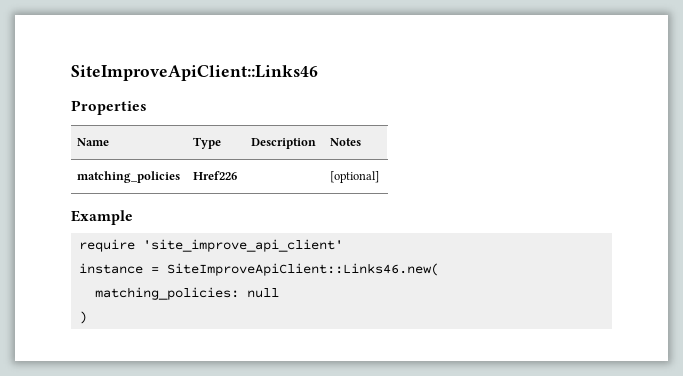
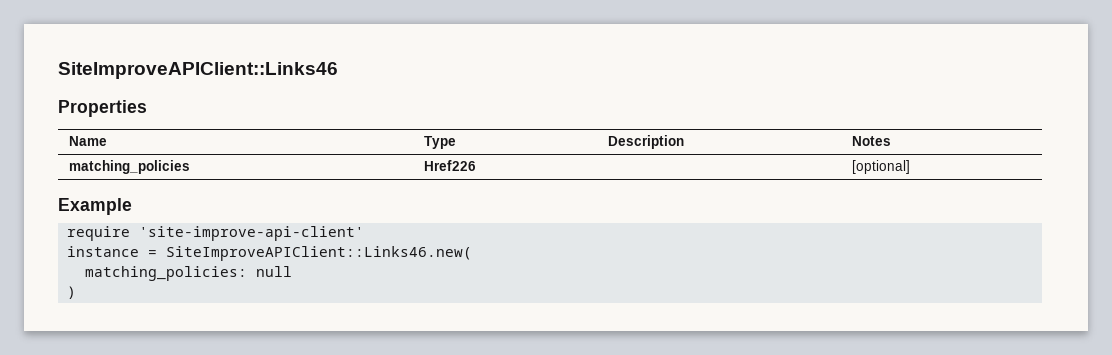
[71,65,318,81] SiteImproveApiClient::Links46 -> [58,62,338,79] SiteImproveAPIClient::Links46
[142,239,343,252] 'site_improve_api_client' -> [139,226,364,241] 'site-improve-api-client'
[166,263,439,276] SiteImproveApiClient::Links46.new( -> [166,246,472,261] SiteImproveAPIClient::Links46.new(

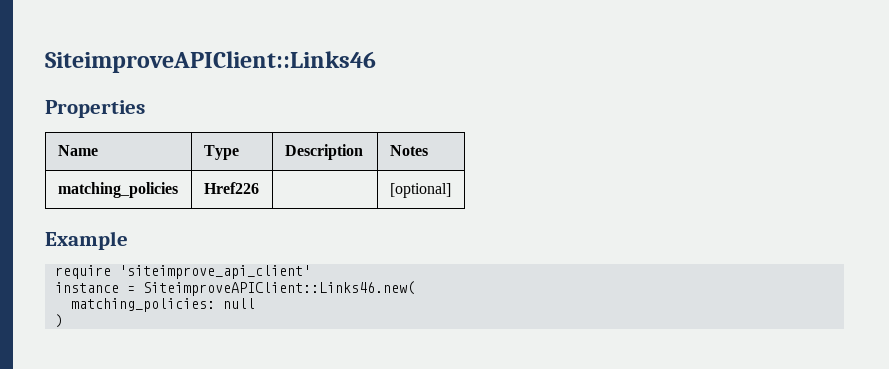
[58,62,338,79] SiteImproveAPIClient::Links46 -> [45,51,376,73] SiteimproveAPIClient::Links46
[139,226,364,241] 'site-improve-api-client' -> [118,265,311,279] 'siteimprove_api_client'
[166,246,472,261] SiteImproveAPIClient::Links46.new( -> [142,281,415,296] SiteimproveAPIClient::Links46.new(

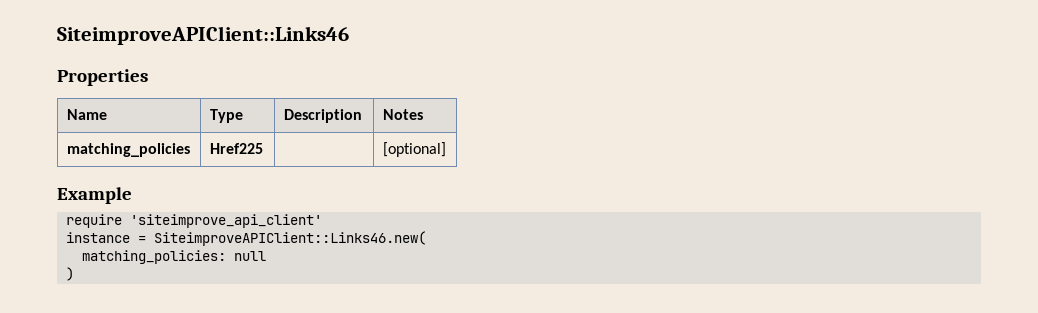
[203,182,259,194] Href226 -> [209,143,263,154] Href225

